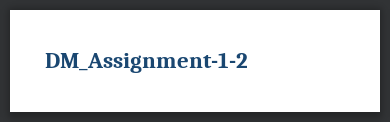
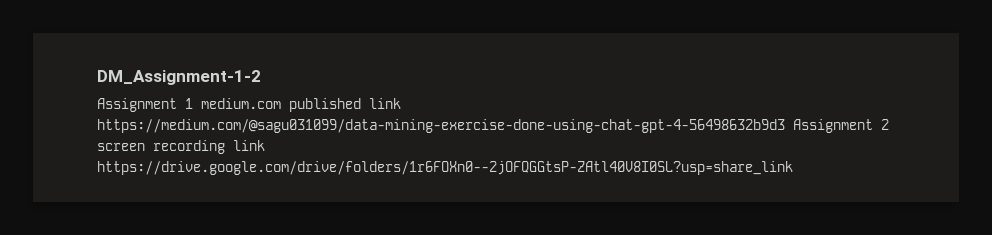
(248, 62) none -> [97,98,401,112] [97,119,889,133] [97,140,265,154] [97,161,793,175] // Assignment 1 medium.com published link https://medium.com/@sagu031099/data-mining-exercise-done-using-chat-gpt-4-56498632b9d3 Assignment 2 screen recording link https://drive.google.com/drive/folders/1r6FOXn0--2jOFQGGtsP-ZAtl40V8I0SL?usp=share_link

